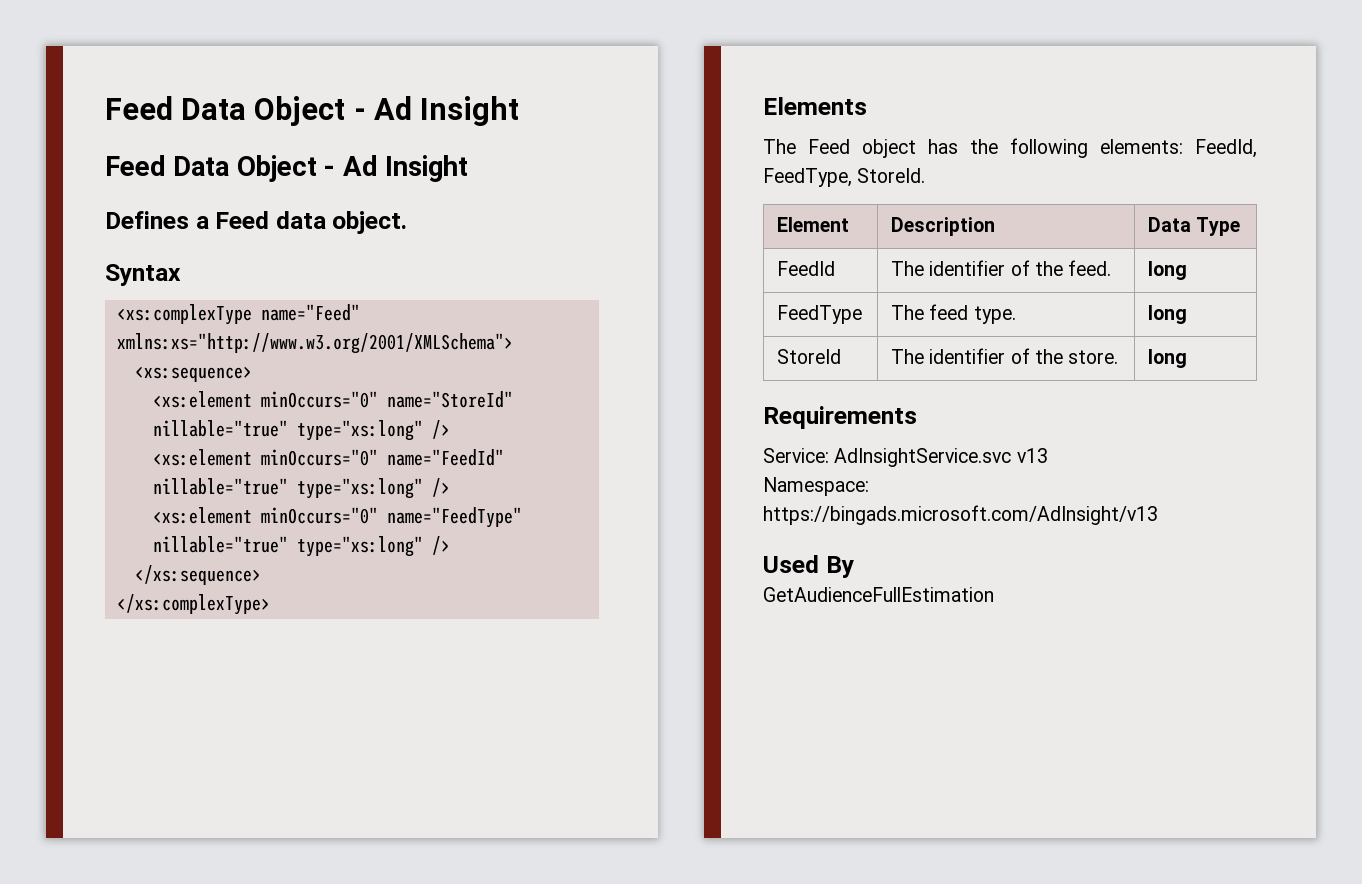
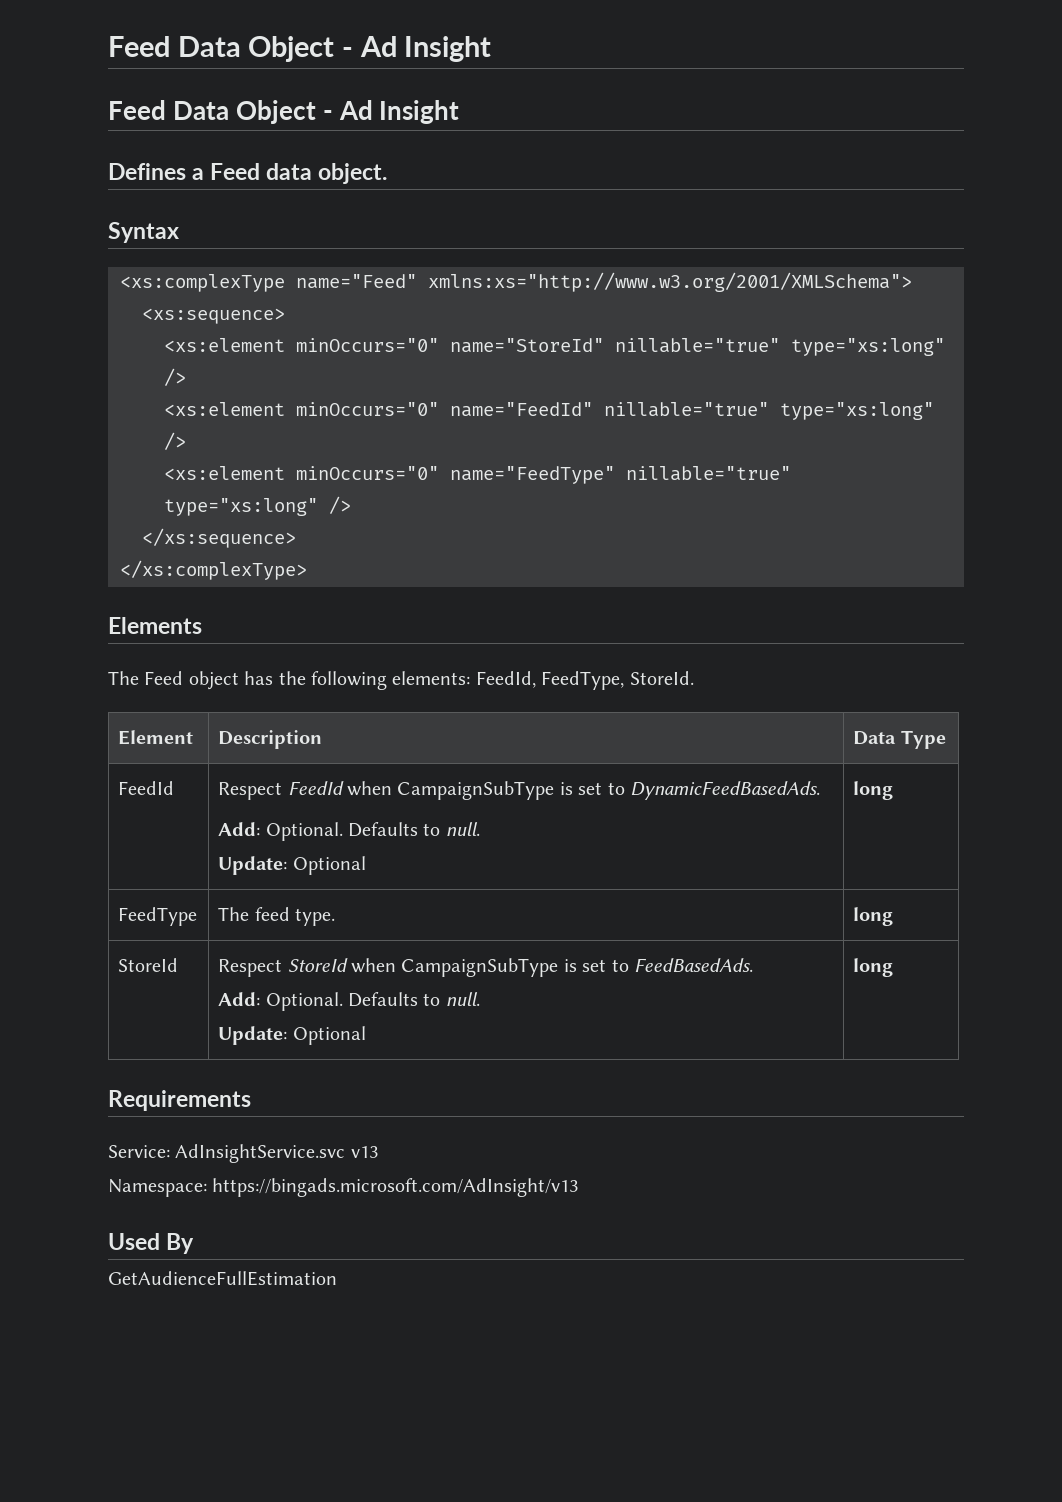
[891,260,1112,276] The identifier of the feed. -> [218,781,821,800] [218,822,480,841] [218,856,366,875] Respect FeedId when CampaignSubType is set to DynamicFeedBasedAds. // Add: Optional. Defaults to null. // Update: Optional
[891,348,1119,364] The identifier of the store. -> [218,958,754,977] [218,992,480,1011] [218,1026,366,1045] Respect StoreId when CampaignSubType is set to FeedBasedAds. // Add: Optional. Defaults to null. // Update: Optional

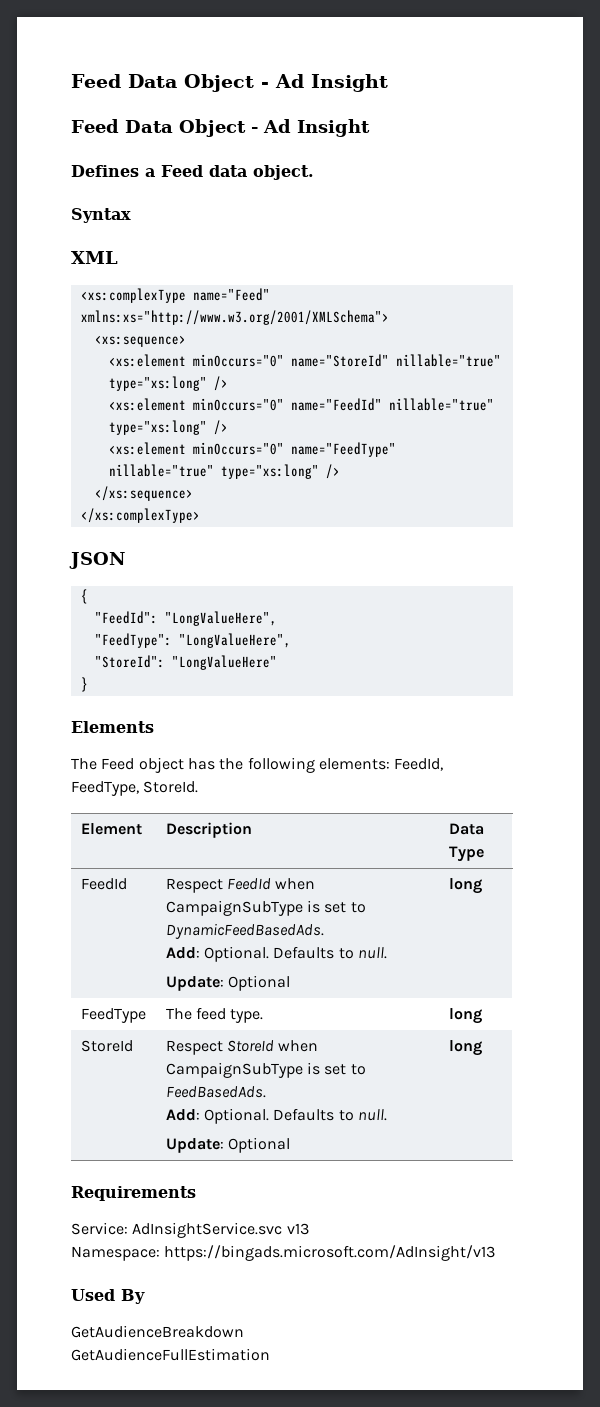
(179, 232) none -> [71,251,118,264] // XML
(307, 570) none -> [69,552,125,569] [80,589,88,604] [94,611,277,626] [94,633,291,648] [94,655,277,670] [80,677,88,692] // JSON // { // "FeedId": "LongValueHere", // "FeedType": "LongValueHere", // "StoreId": "LongValueHere" // }
(195, 1243) none -> [71,1325,244,1338] // GetAudienceBreakdown

